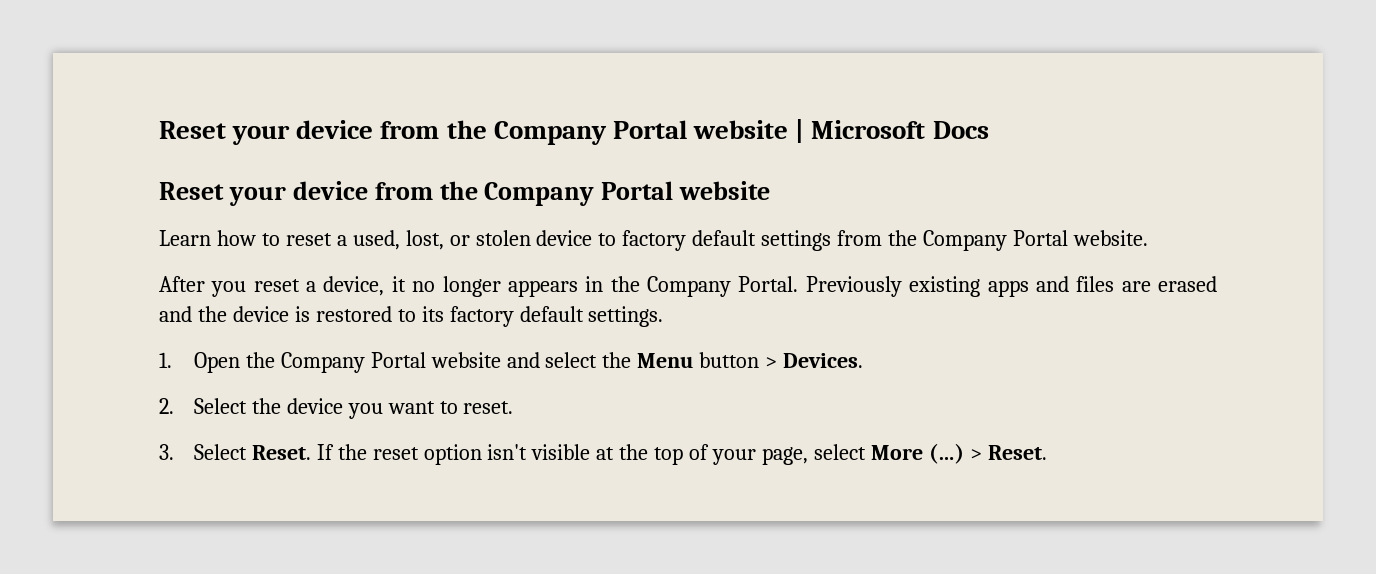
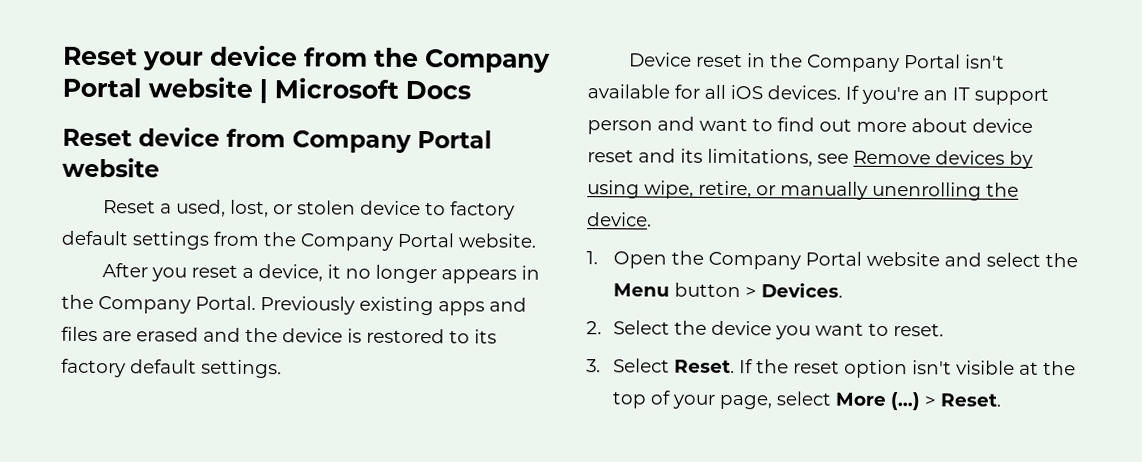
[228,181,478,206] your device from the -> [138,127,286,148] device from
[159,230,332,246] Learn how to reset -> [102,200,156,214] Reset
(664, 316) none -> [628,52,1005,73] [587,84,1049,105] [587,116,1033,135] [587,148,1033,169] [587,180,1019,201] [587,212,652,227] // Device reset in the Company Portal isn't available for all iOS devices. If you're an IT support person and want to find out more about device reset and its limitations, see Remove devices by using wipe, retire, or manually unenrolling the device.

